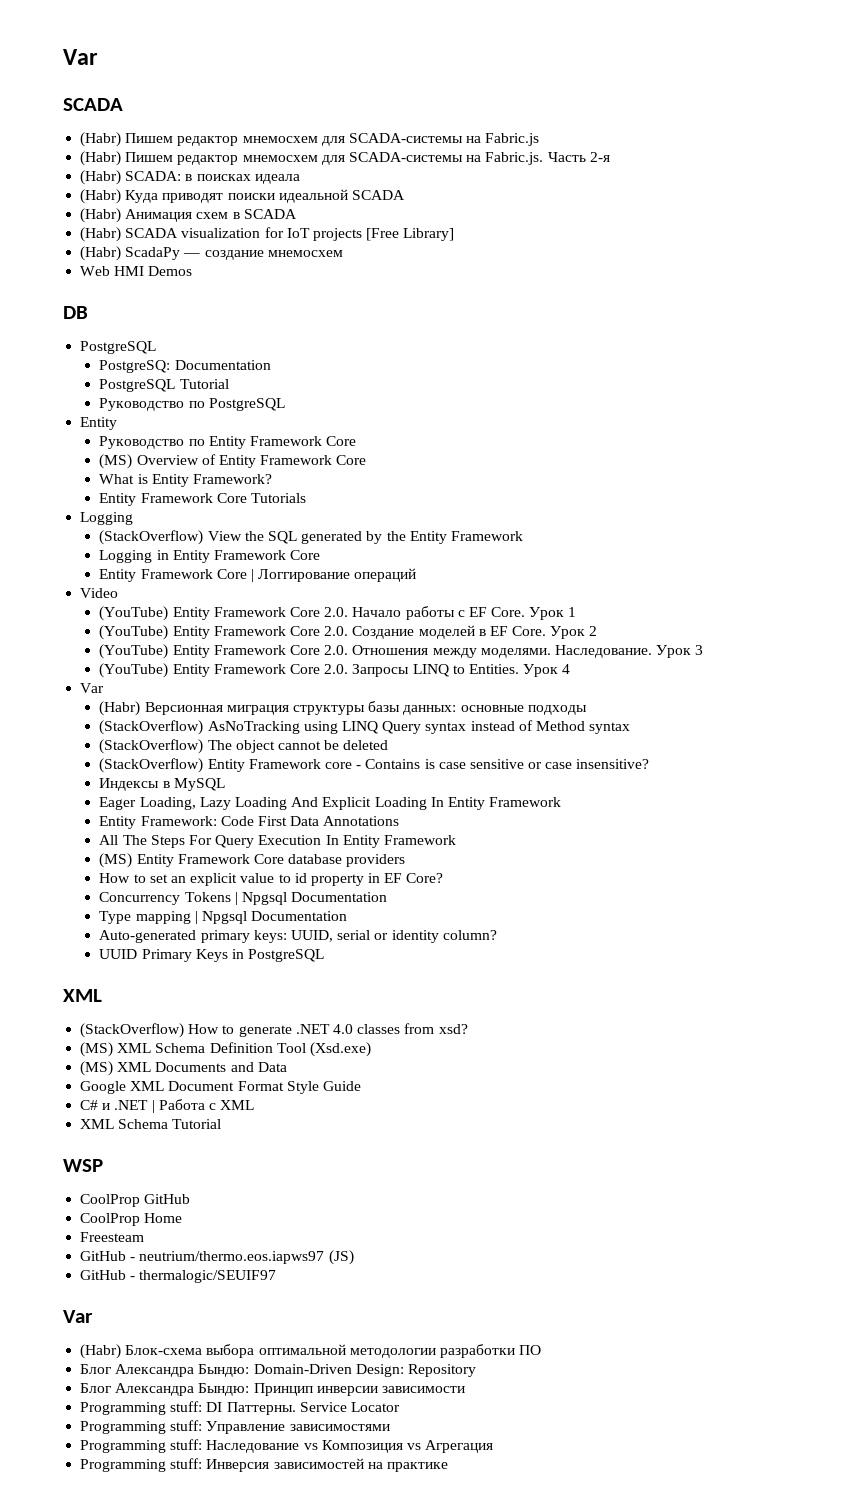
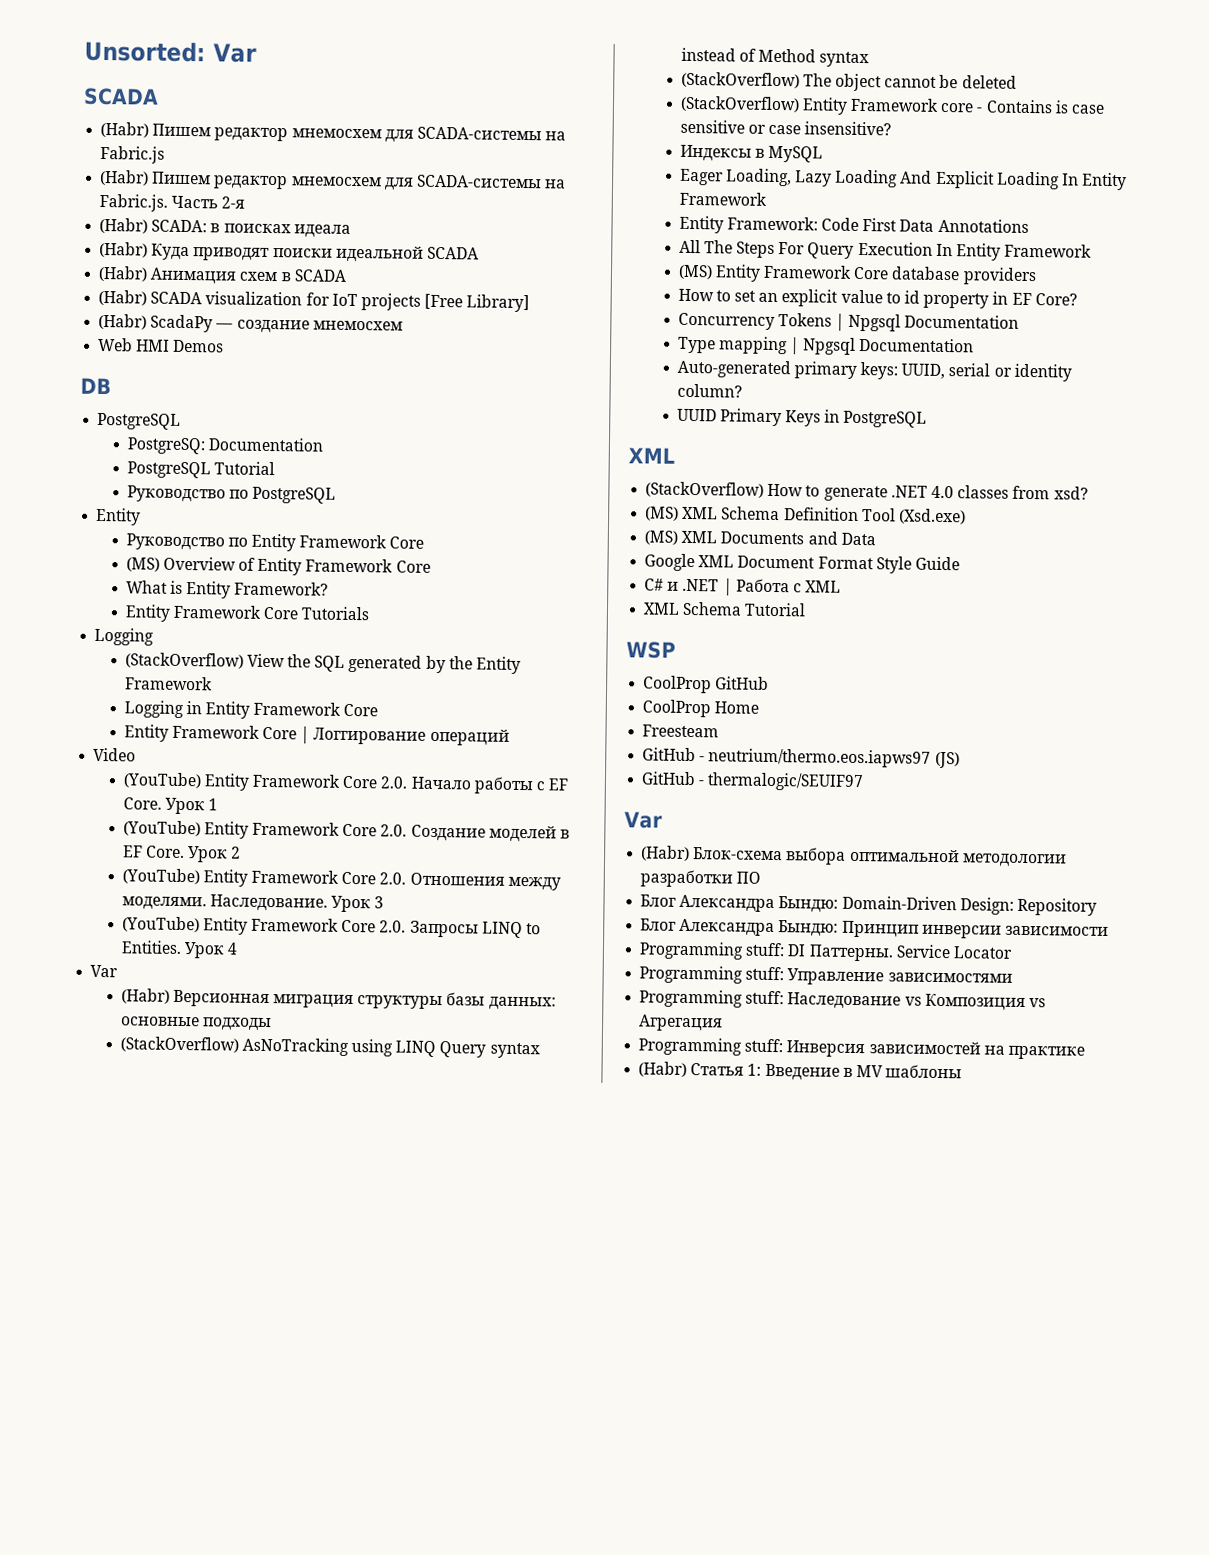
(63, 57) none -> [84,40,206,63] Unsorted:
(448, 1467) none -> [638,1061,963,1081] // (Habr) Статья 1: Введение в MV шаблоны

